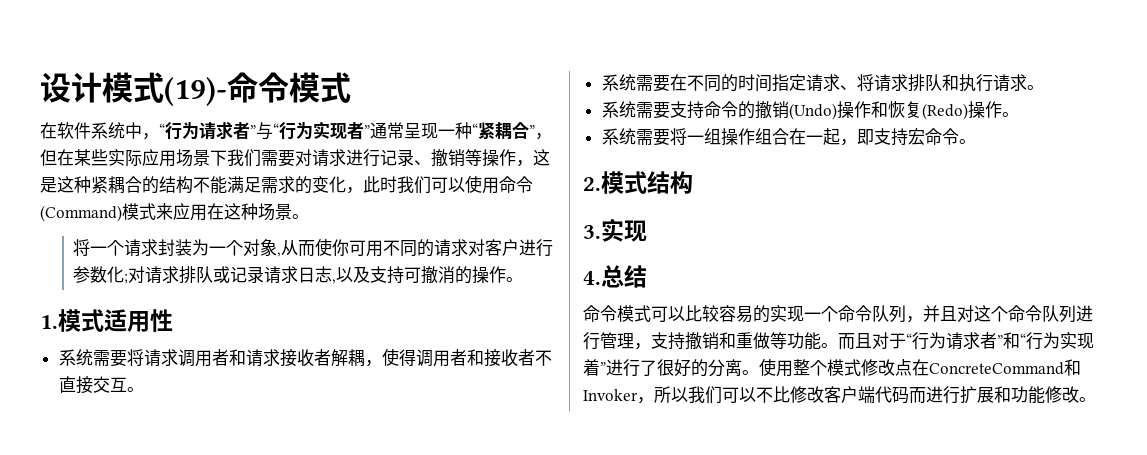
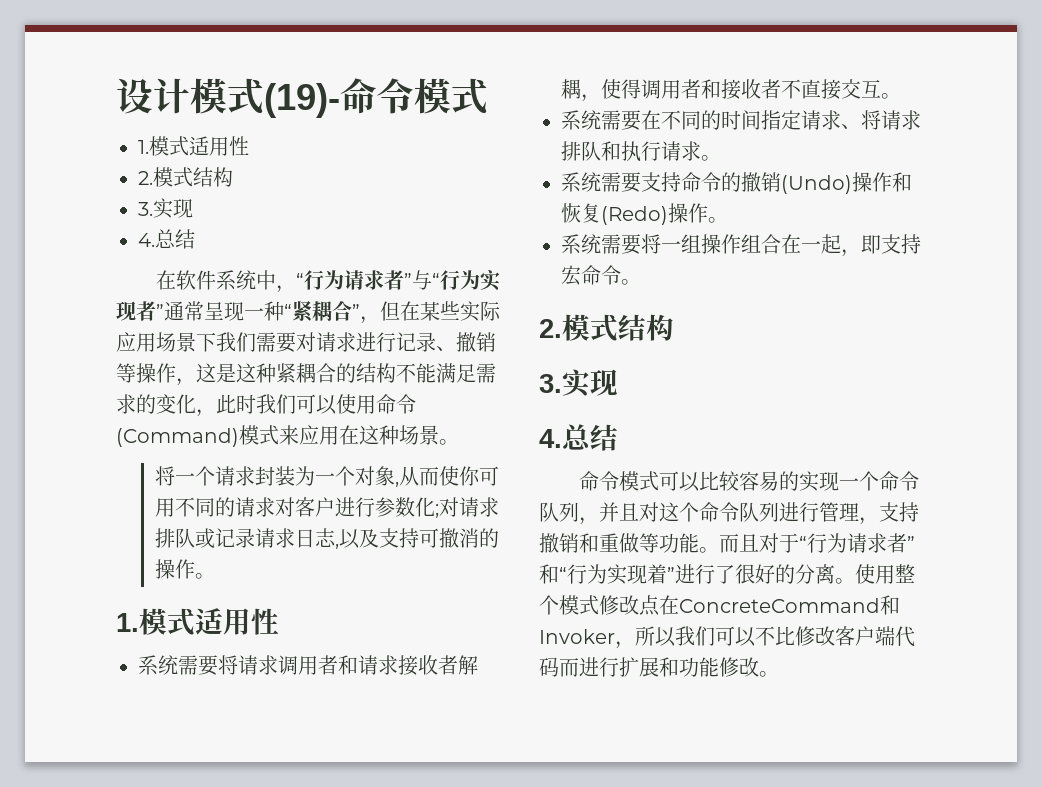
(351, 87) none -> [138,136,249,156] [138,167,233,187] [138,198,193,219] [138,229,195,249] // 1.模式适用性 // 2.模式结构 // 3.实现 // 4.总结

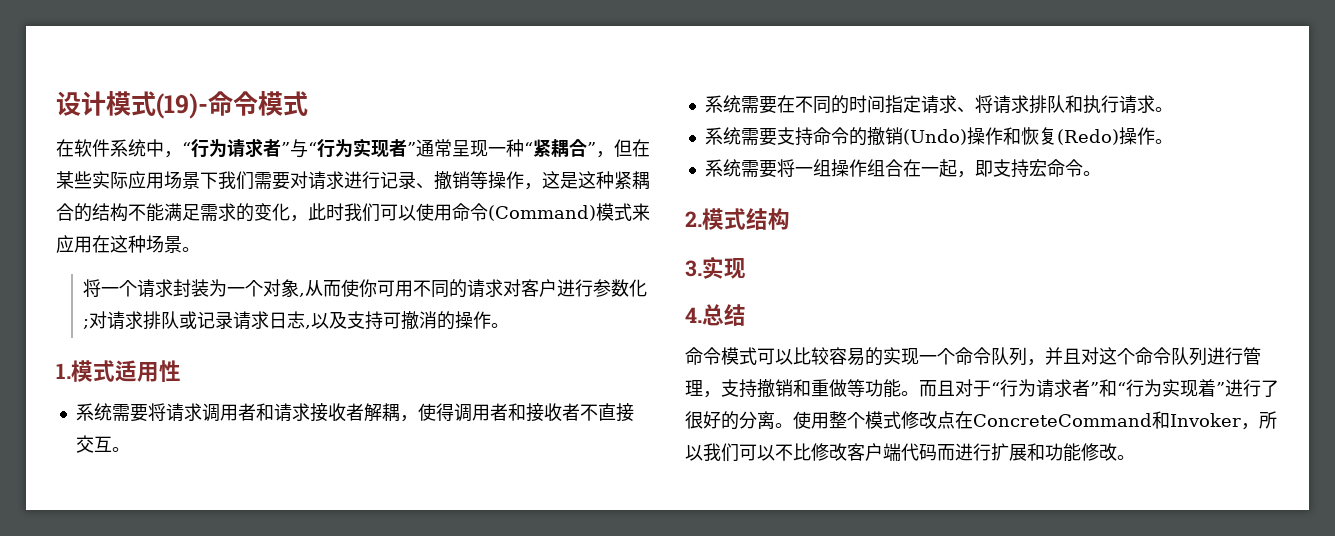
[138,136,249,156] [138,167,233,187] [138,198,193,219] [138,229,195,249] // 1.模式适用性 // 2.模式结构 // 3.实现 // 4.总结 -> (308, 103) none

